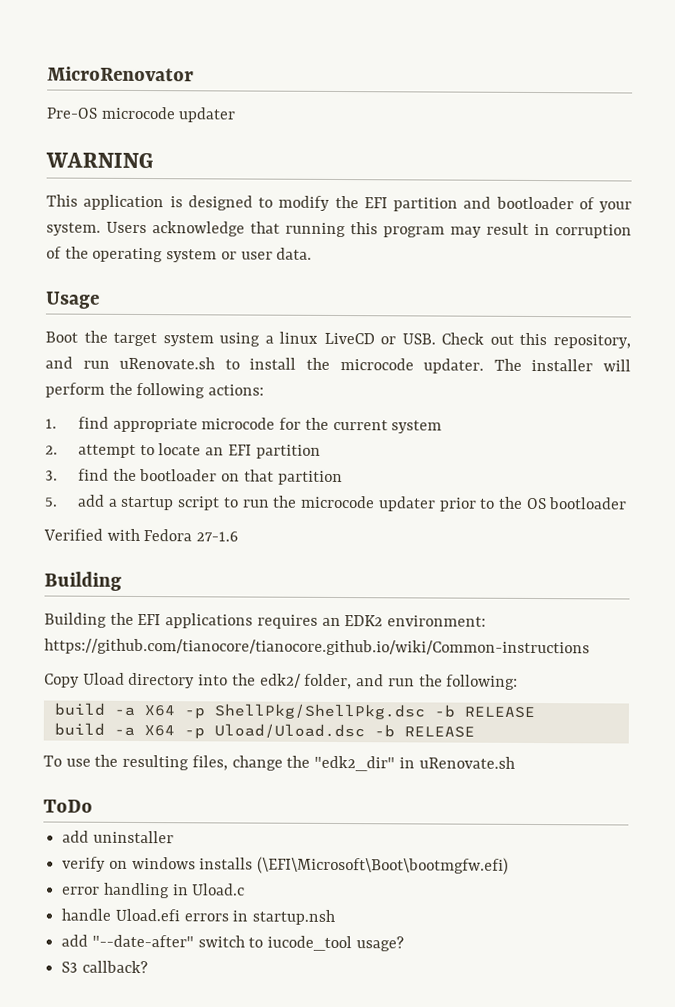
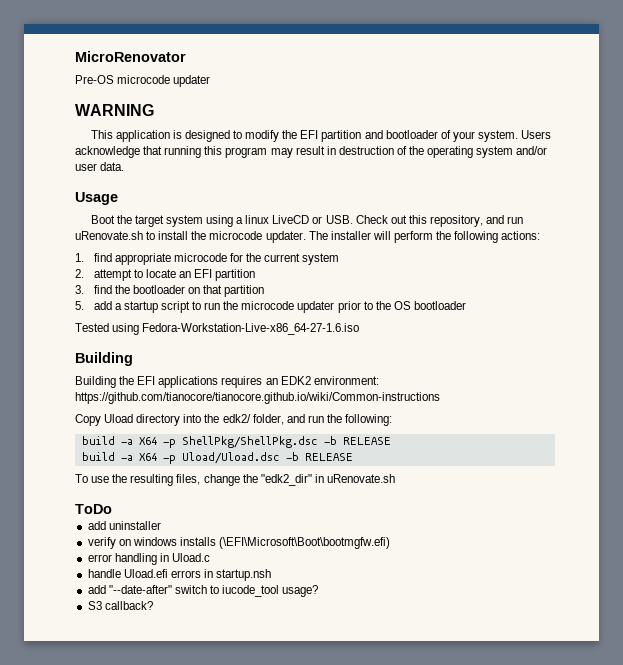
[555,224,632,239] corruption -> [338,146,394,155] destruction
[220,251,237,260] or -> [516,146,548,155] and/or
[43,528,239,542] Verified with Fedora 27-1.6 -> [75,323,360,335] Tested using Fedora-Workstation-Live-x86_64-27-1.6.iso

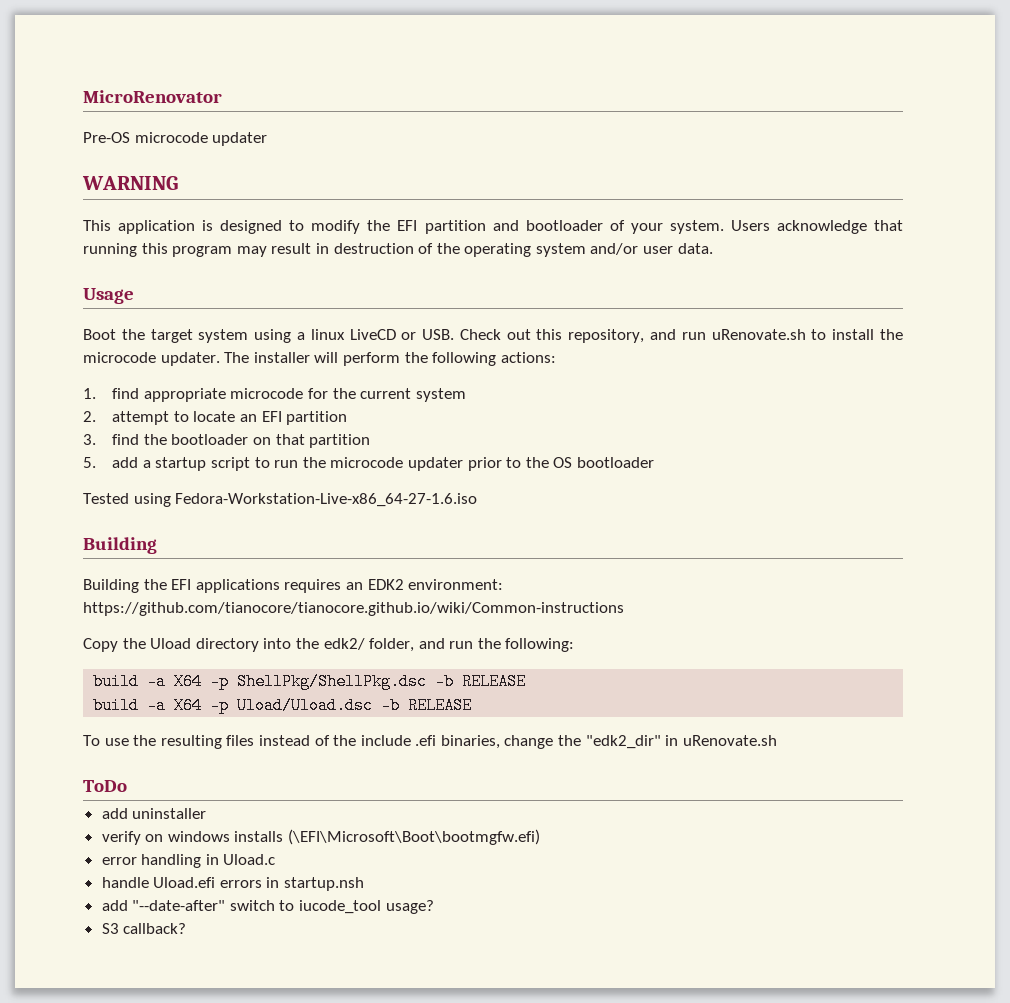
(101, 420) none -> [122,638,146,649] the
[176,474,201,485] files, -> [226,735,500,749] files instead of the include .efi binaries,

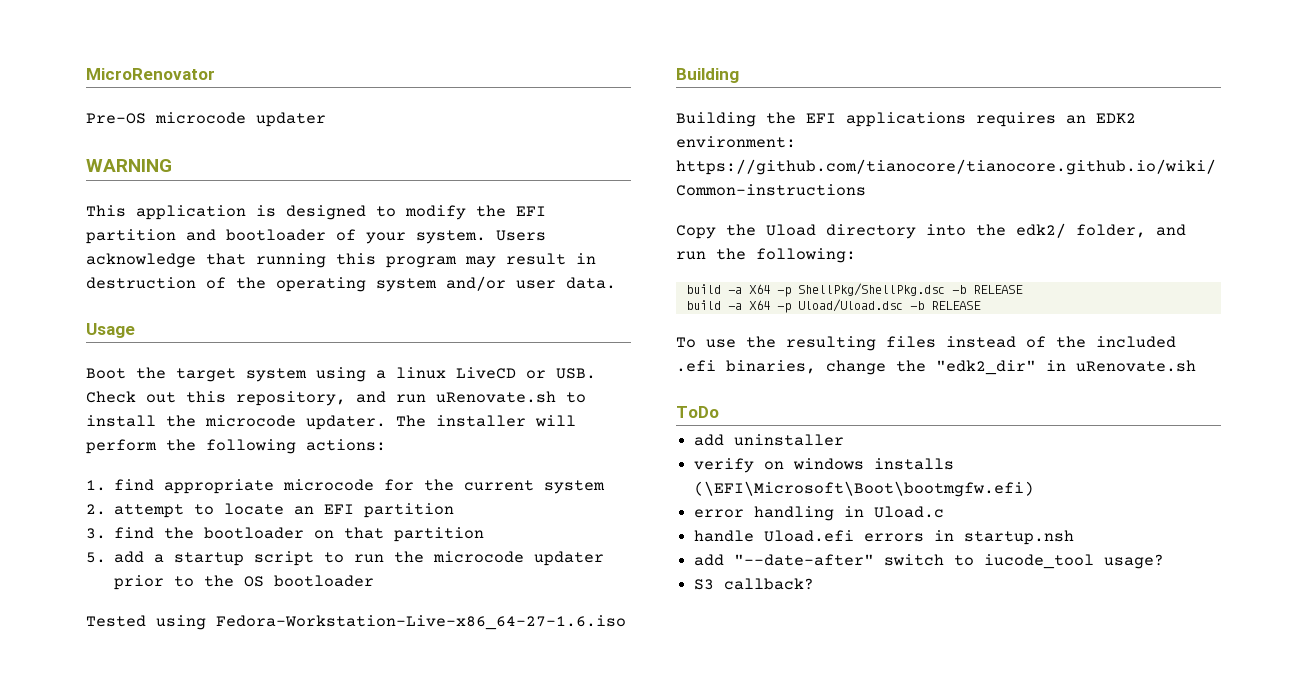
[360,735,411,746] include -> [1096,336,1176,348] included

